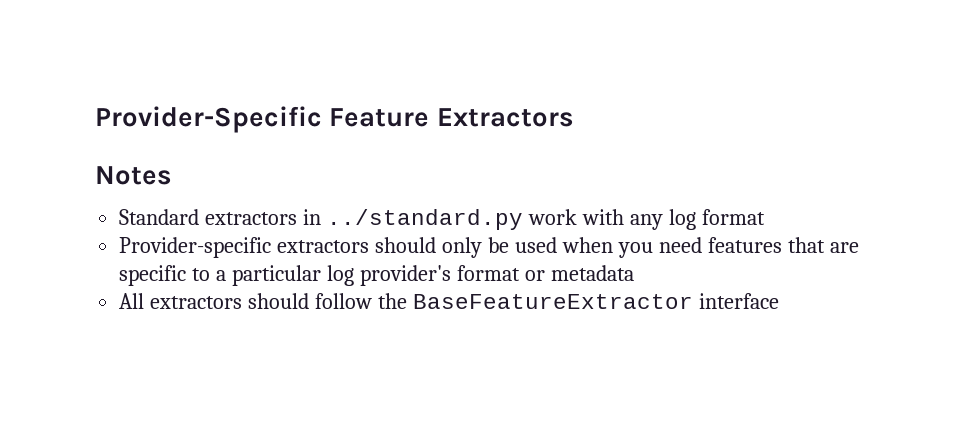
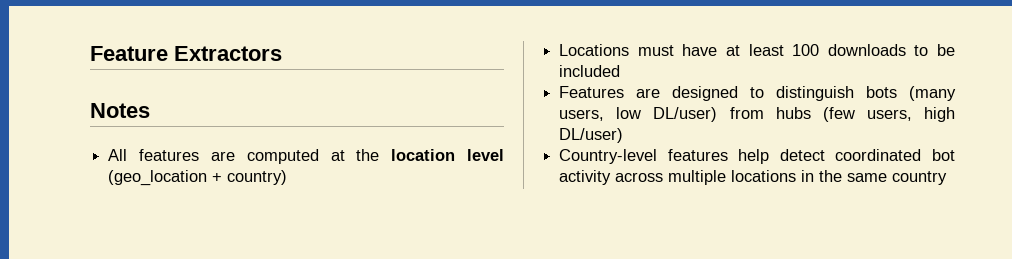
[95,106,322,133] Provider-Specific -> (90, 53) none
[119,209,765,230] [119,237,859,258] [119,265,634,286] [119,293,779,309] Standard extractors in ../standard.py work with any log format // Provider-specific extractors should only be used when you need features that are specific to a particular log provider's format or metadata // All extractors should follow the BaseFeatureExtractor interface -> [108,149,504,164] [108,170,288,186] [559,44,955,56] [559,65,621,77] [559,86,956,101] [559,107,955,122] [559,128,624,143] [559,149,955,164] [559,170,948,185] All features are computed at the location level (geo_location + country) // Locations must have at least 100 downloads to be included // Features are designed to distinguish bots (many users, low DL/user) from hubs (few users, high DL/user) // Country-level features help detect coordinated bot activity across multiple locations in the same country

